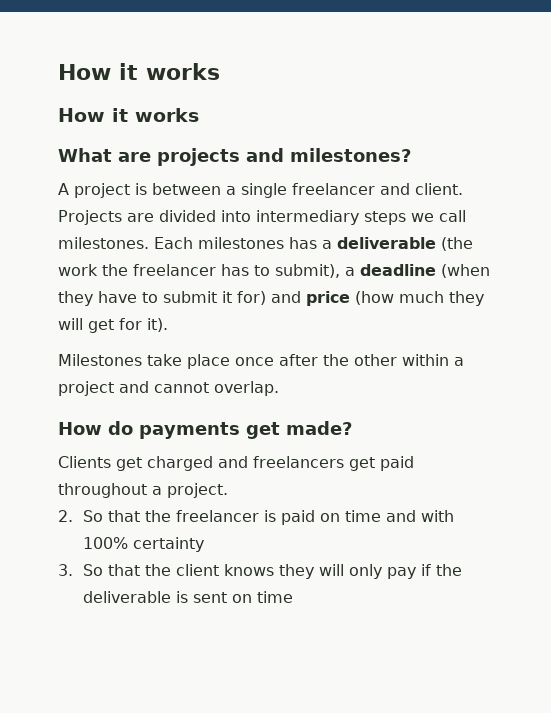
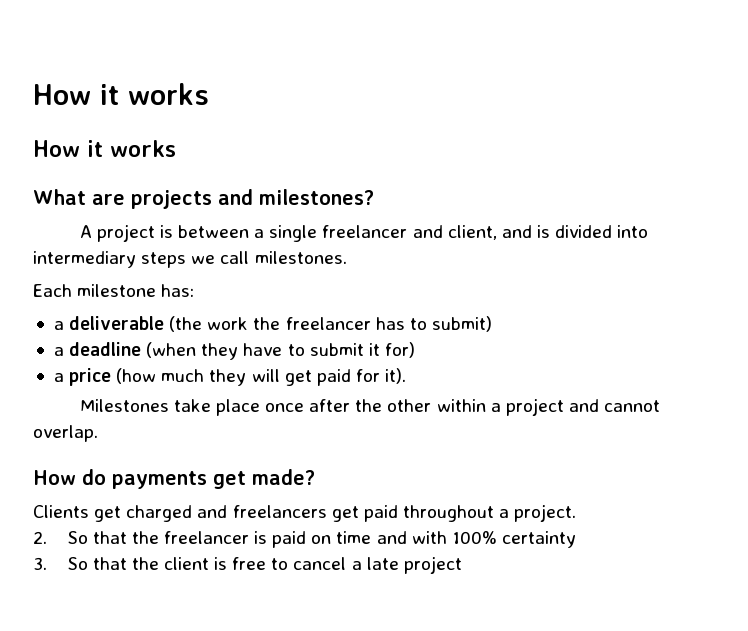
[415,183,463,195] [58,210,154,225] client. Projects are -> [447,225,551,240] client, and is
[154,237,317,249] Each milestones has -> [33,284,195,297] // Each milestone has: //
[275,264,340,278] submit), -> [431,316,492,332] submit) //
[271,291,301,303] and -> [53,373,64,382] // a
(114, 326) none -> [316,369,351,386] paid
[224,564,463,579] [83,591,294,603] knows they will only pay if the deliverable is sent on time -> [214,556,462,574] is free to cancel a late project

